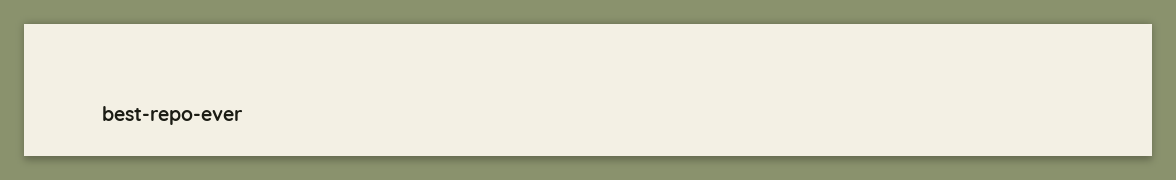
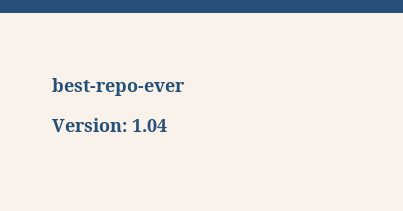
(243, 115) none -> [52,118,167,132] // Version: 1.04

